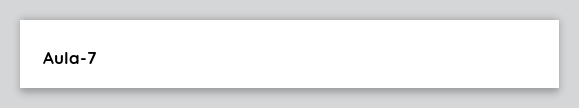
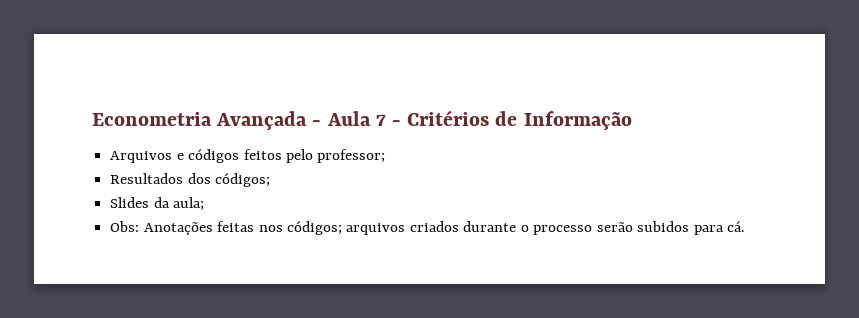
[43,51,97,64] Aula-7 -> [92,110,632,130] [110,149,386,163] [110,173,271,187] [110,197,205,211] [110,221,746,235] Econometria Avançada - Aula 7 - Critérios de Informação // Arquivos e códigos feitos pelo professor; // Resultados dos códigos; // Slides da aula; // Obs: Anotações feitas nos códigos; arquivos criados durante o processo serão subidos para cá.

